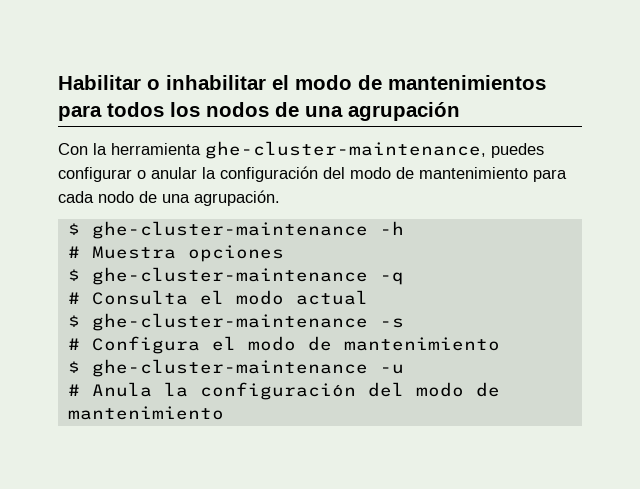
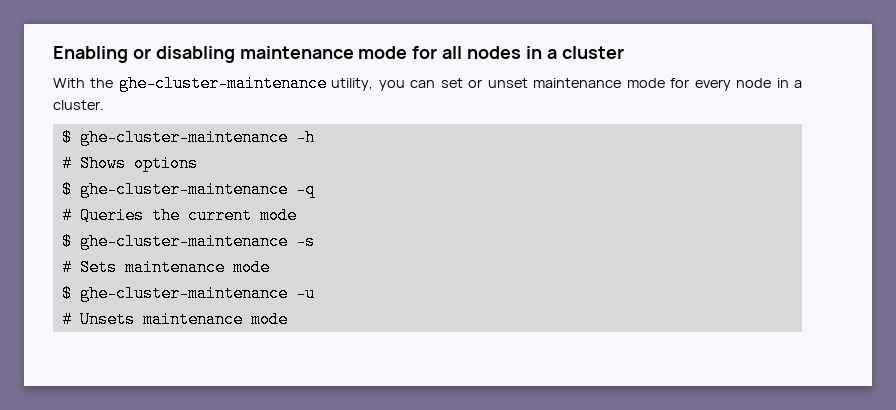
[58,75,546,90] [58,102,460,121] [58,141,544,159] [58,166,567,182] [58,190,280,206] Habilitar o inhabilitar el modo de mantenimientos para todos los nodos de una agrupación // Con la herramienta ghe-cluster-maintenance, puedes configurar o anular la configuración del modo de mantenimiento para cada nodo de una agrupación. -> [53,46,624,63] [53,75,802,92] [53,100,104,110] Enabling or disabling maintenance mode for all nodes in a cluster // With the ghe-cluster-maintenance utility, you can set or unset maintenance mode for every node in a cluster.
[91,245,284,262] Muestra opciones -> [79,155,198,172] Shows options
[91,290,368,305] Consulta el modo actual -> [79,207,297,224] Queries the current mode
[91,336,500,354] Configura el modo de mantenimiento -> [79,259,270,276] Sets maintenance mode
[91,382,500,400] [67,406,224,420] Anula la configuración del modo de mantenimiento -> [79,311,288,328] Unsets maintenance mode

